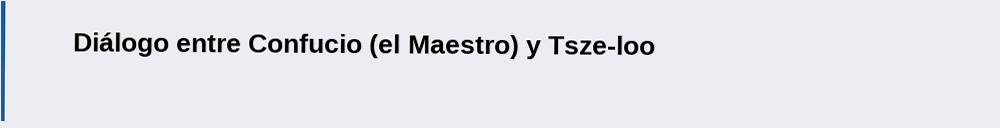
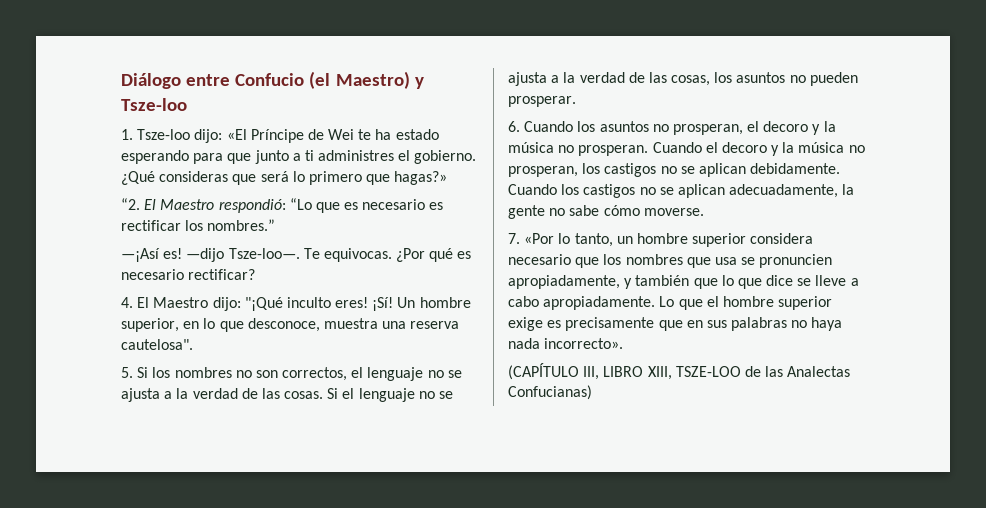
(656, 45) none -> [121,129,439,143] [121,150,477,164] [121,171,448,185] [121,198,444,213] [121,219,276,231] [121,248,472,262] [121,269,256,280] [121,297,471,311] [121,318,460,332] [121,339,193,350] [121,367,462,381] [121,388,454,402] [508,72,858,86] [508,96,576,107] [508,121,836,135] [508,142,865,156] [508,163,841,177] [508,184,855,198] [508,205,704,219] [508,233,814,247] [508,254,833,268] [508,275,859,289] [508,296,833,310] [508,317,843,331] [508,338,624,349] [508,363,851,380] [508,385,592,400] // 1. Tsze-loo dijo: «El Príncipe de Wei te ha estado esperando para que junto a ti administres el gobierno. ¿Qué consideras que será lo primero que hagas?» // “2. El Maestro respondió: “Lo que es necesario es rectificar los nombres.” // —¡Así es! —dijo Tsze-loo—. Te equivocas. ¿Por qué es necesario rectificar? // 4. El Maestro dijo: "¡Qué inculto eres! ¡Sí! Un hombre superior, en lo que desconoce, muestra una reserva cautelosa". // 5. Si los nombres no son correctos, el lenguaje no se ajusta a la verdad de las cosas. Si el lenguaje no se ajusta a la verdad de las cosas, los asuntos no pueden prosperar. // 6. Cuando los asuntos no prosperan, el decoro y la música no prosperan. Cuando el decoro y la música no prosperan, los castigos no se aplican debidamente. Cuando los castigos no se aplican adecuadamente, la gente no sabe cómo moverse. // 7. «Por lo tanto, un hombre superior considera necesario que los nombres que usa se pronuncien apropiadamente, y también que lo que dice se lleve a cabo apropiadamente. Lo que el hombre superior exige es precisamente que en sus palabras no haya nada incorrecto». // (CAPÍTULO III, LIBRO XIII, TSZE-LOO de las Analectas Confucianas)

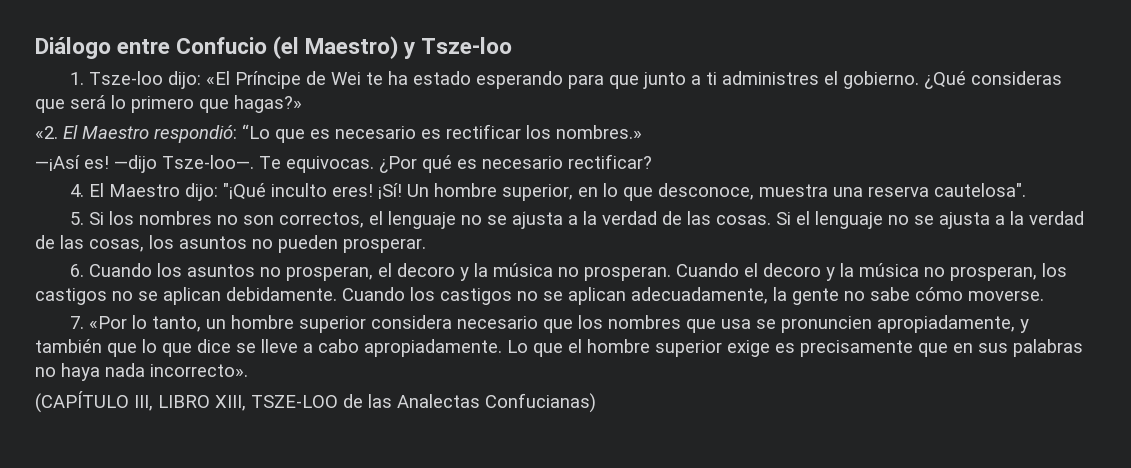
[121,198,140,210] “2. -> [35,126,58,139] «2.
[207,219,276,231] nombres.” -> [556,125,642,139] nombres.»

